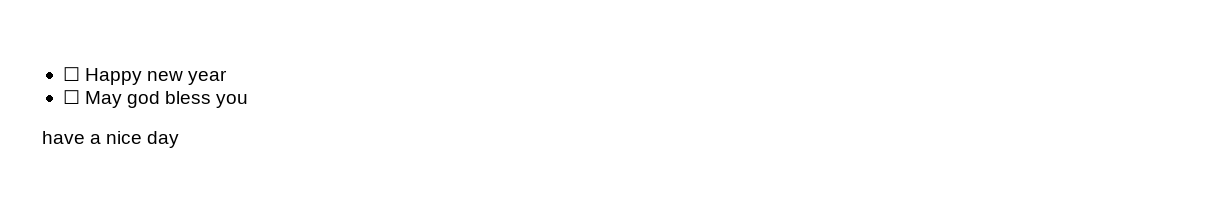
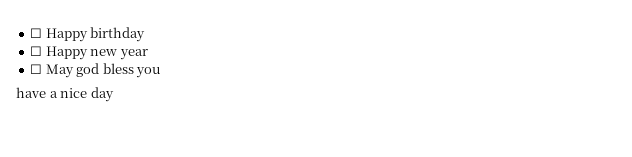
[62,67,143,85] ☐ Happy -> [30,27,146,42] [30,46,88,60] ☐ Happy birthday // ☐ Happy

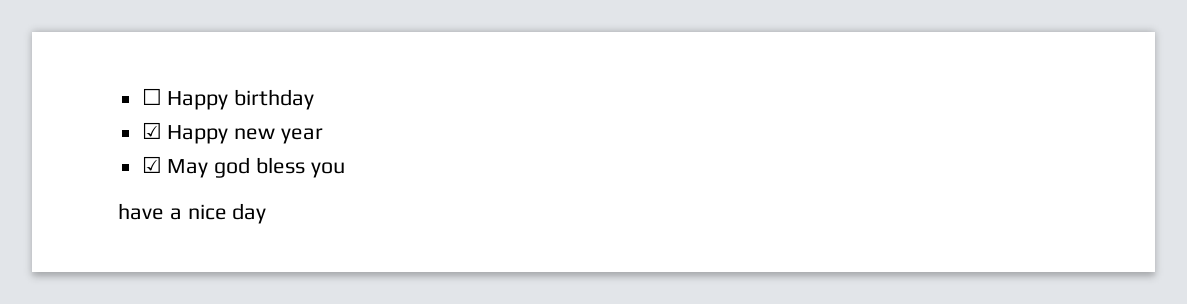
[30,46,43,56] ☐ -> [141,122,162,139] ☑
[30,64,43,74] ☐ -> [141,156,162,173] ☑

